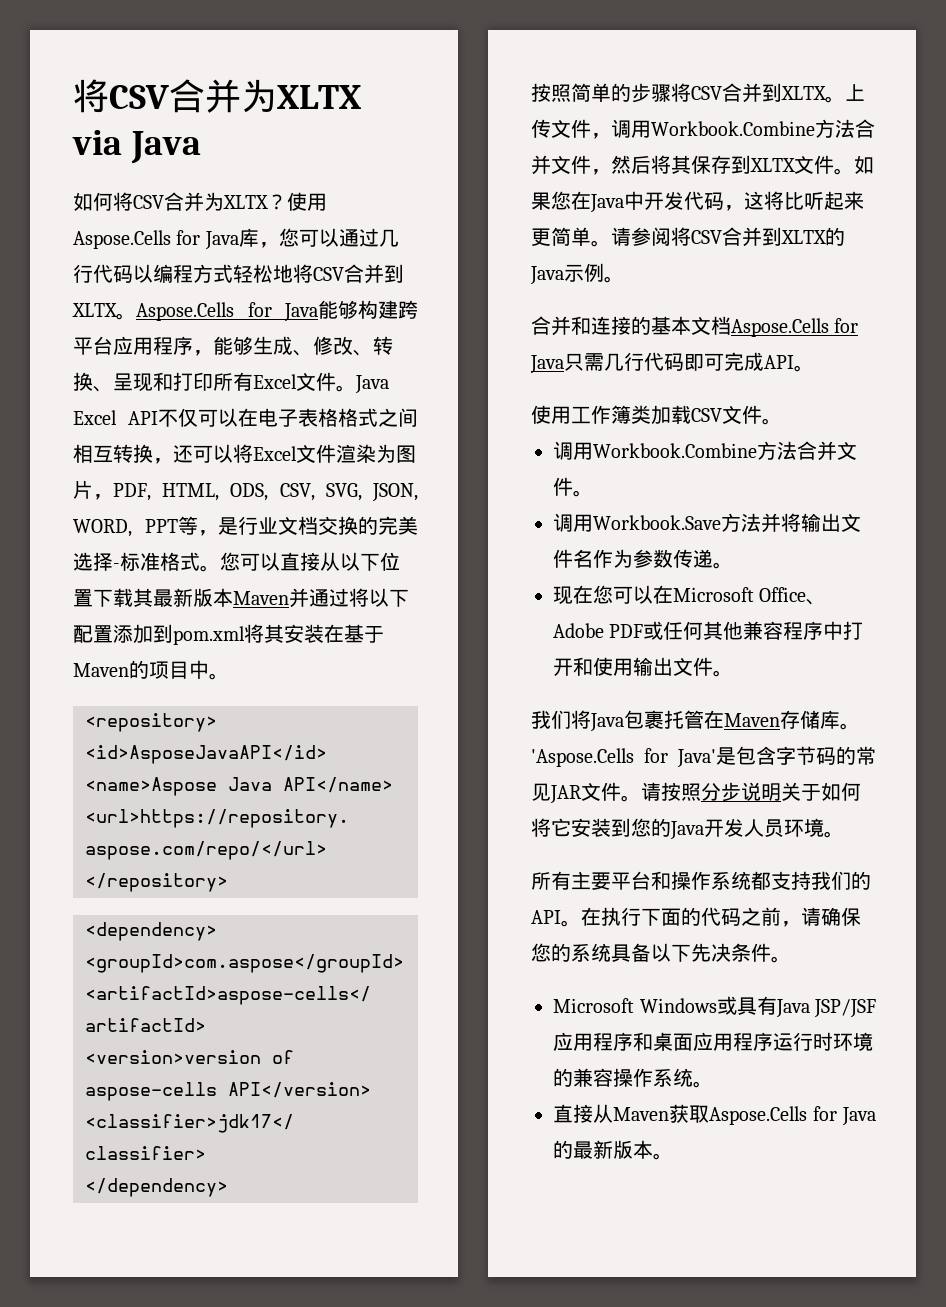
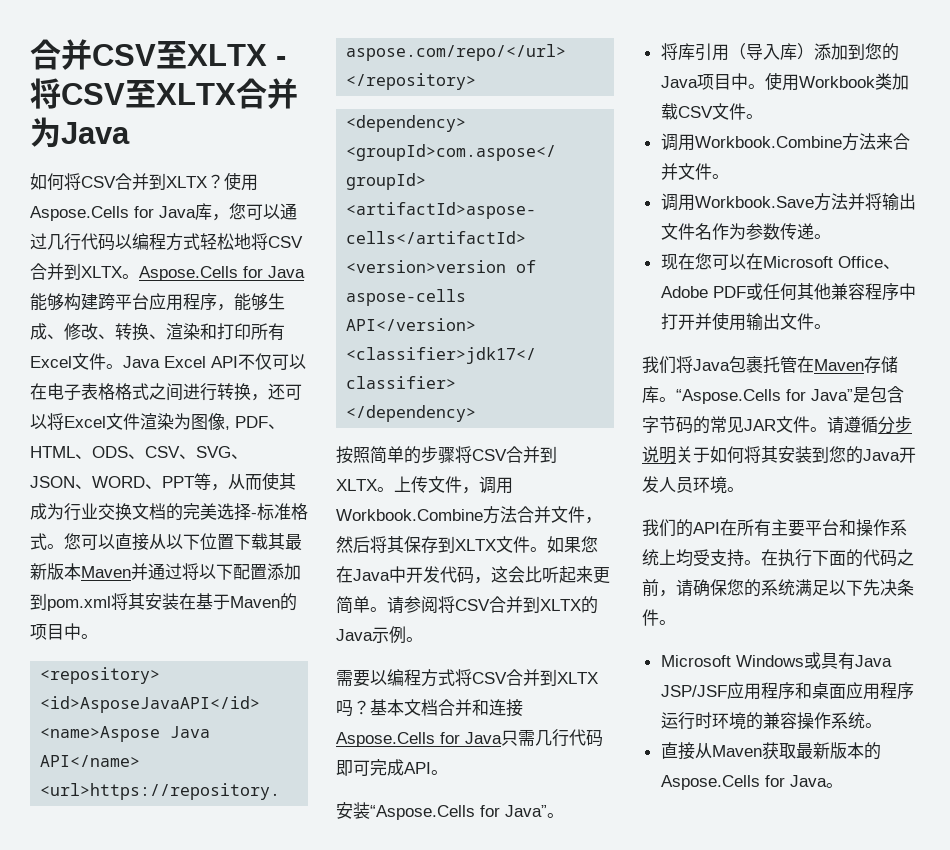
[73,79,362,113] [72,130,122,155] 将CSV合并为XLTX via -> [30,39,286,70] [30,78,298,109] [30,117,61,148] 合并CSV至XLTX -将CSV至XLTX合并为
[204,192,224,211] 为 -> [149,173,166,190] 到
[113,373,153,392] 呈现 -> [166,323,200,340] 渲染
[73,444,113,463] 相互 -> [183,383,217,401] 进行
[73,480,418,502] [73,516,358,537] 片，PDF, HTML, ODS, CSV, SVG, JSON, WORD, PPT等，是行业文档交换 -> [208,413,285,430] [30,446,248,459] [30,472,296,491] [30,503,166,521] 像, PDF、HTML、ODS、CSV、SVG、JSON、WORD、PPT等，从而使其成为行业交换文档
[764,191,784,210] 将 -> [508,566,525,583] 会
[531,316,731,336] 合并和连接的基本文档 -> [336,669,598,687] [336,699,523,717] 需要以编程方式将CSV合并到XLTX吗？基本文档合并和连接
[531,405,631,424] 使用工作簿 -> [336,802,564,820] [660,43,899,61] [660,72,875,91] 安装“Aspose.Cells for Java”。 // 将库引用（导入库）添加到您的Java项目中。使用Workbook
(797, 450) none -> [875,133,893,150] 来
[573,657,593,676] 和 -> [694,313,712,330] 并
[531,748,716,768] 'Aspose.Cells for Java' -> [676,389,853,404] “Aspose.Cells for Java”
[661,782,701,801] 按照 -> [844,416,878,433] 遵循
[551,818,571,837] 它 -> [761,446,778,463] 其
(844, 834) none -> [642,519,737,537] 我们的API在
[751,871,871,890] [531,910,561,924] 都支持我们的API -> [659,549,744,567] 上均受支持
[611,943,651,962] 具备 -> [795,579,829,596] 满足
[709,1106,876,1126] [553,1140,653,1159] Aspose.Cells for Java的最新版本 -> [795,742,881,760] [660,775,827,790] 最新版本的Aspose.Cells for Java

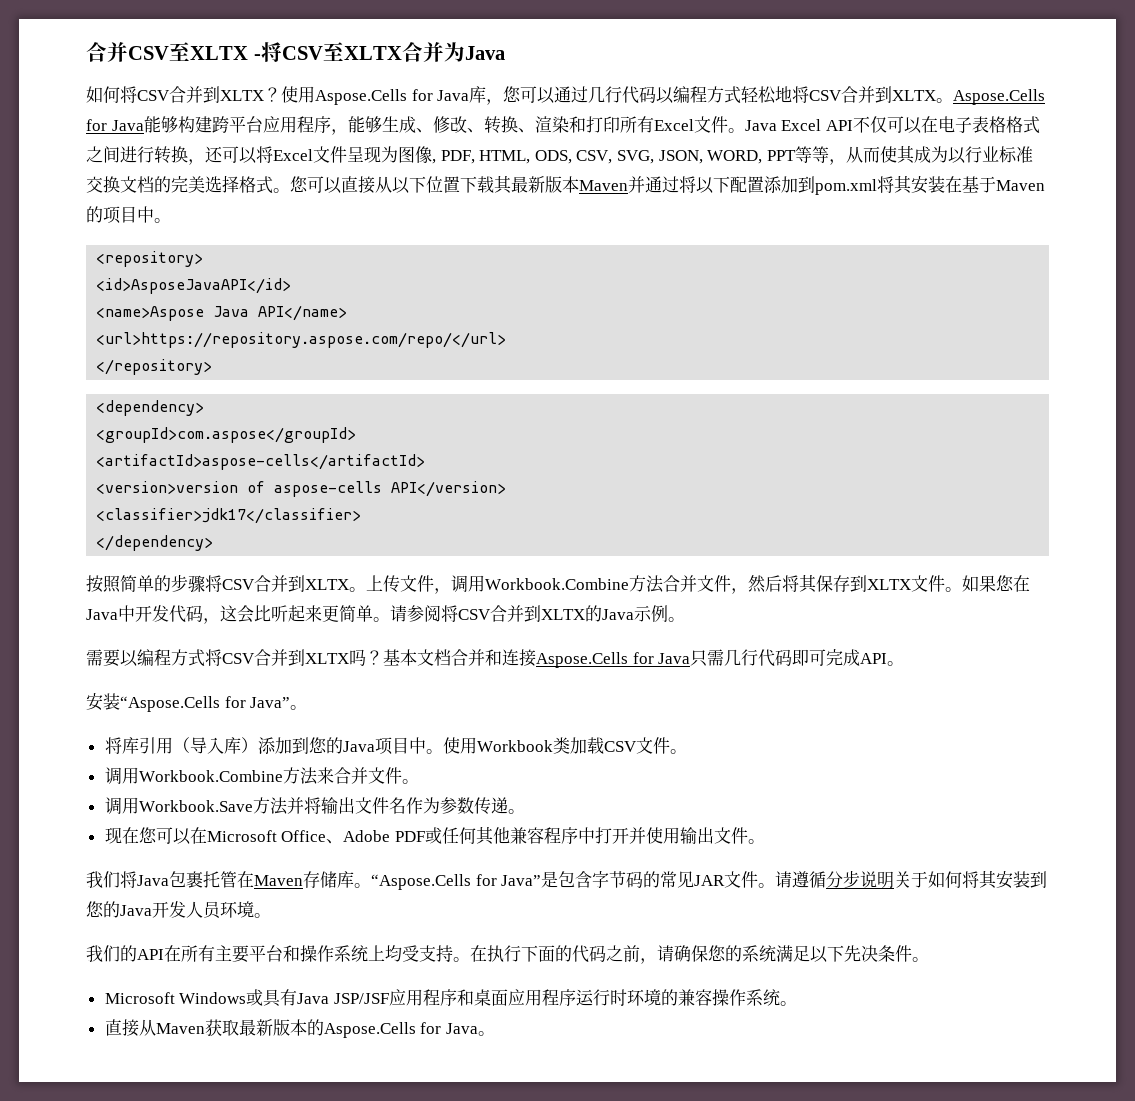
[140,413,174,430] 渲染 -> [347,146,381,163] 呈现
[235,416,285,429] [30,446,248,459] [30,476,194,489] PDF、HTML、ODS、CSV、SVG、JSON、WORD、PPT -> [440,146,812,164] PDF, HTML, ODS, CSV, SVG, JSON, WORD, PPT等
[64,503,98,521] 行业 -> [947,146,1033,164] 以行业标准
[251,503,291,521] -标准 -> (239, 184) none

